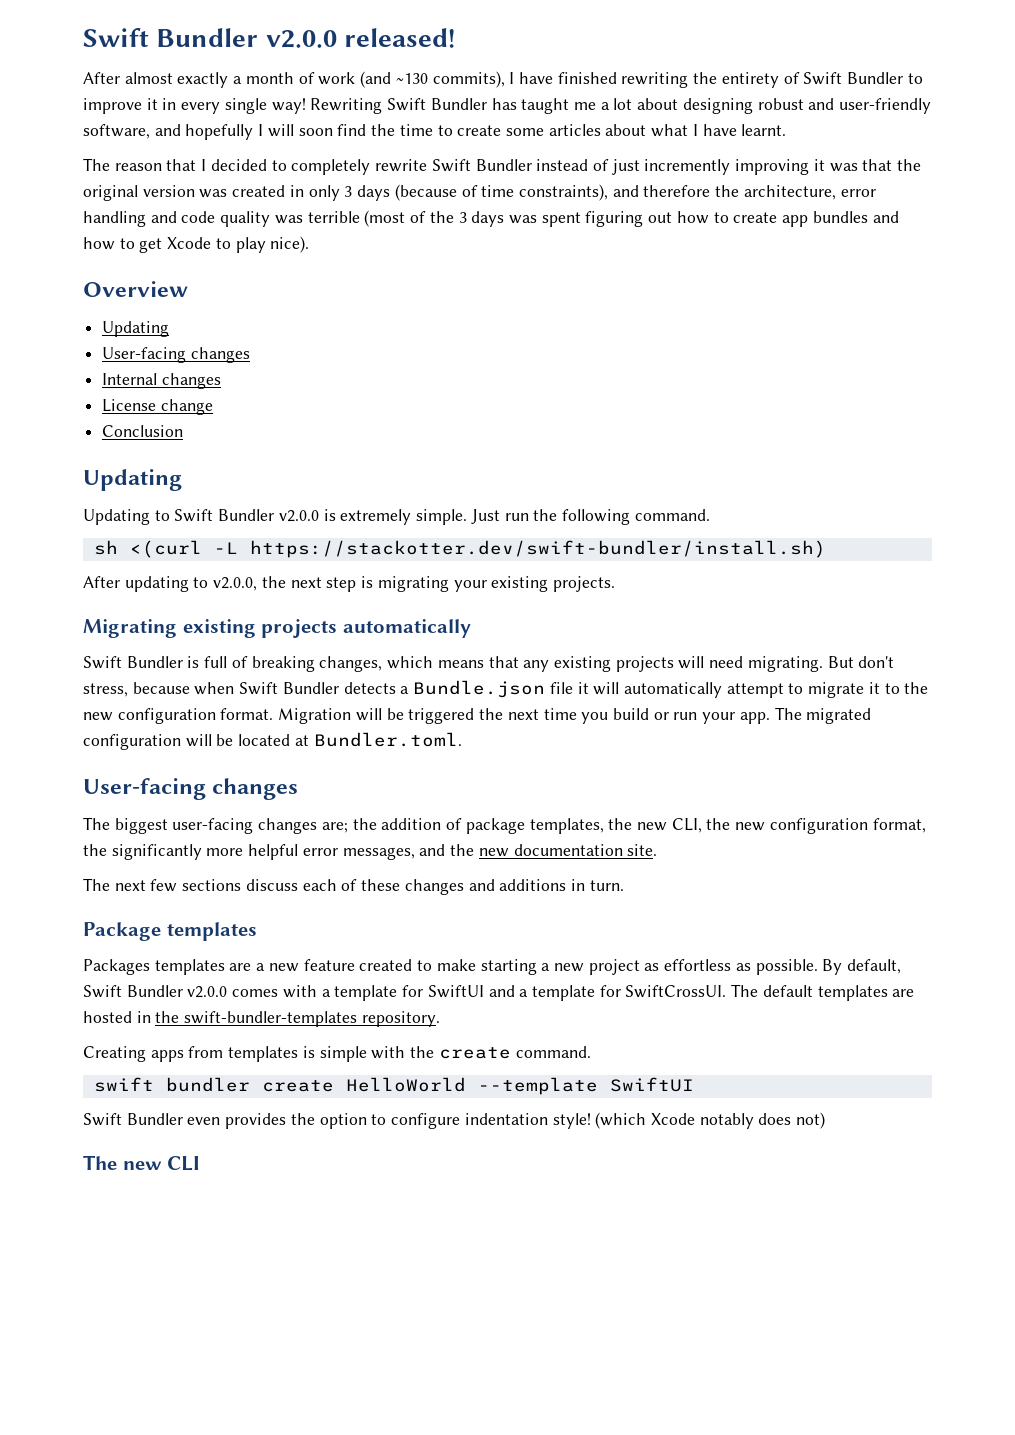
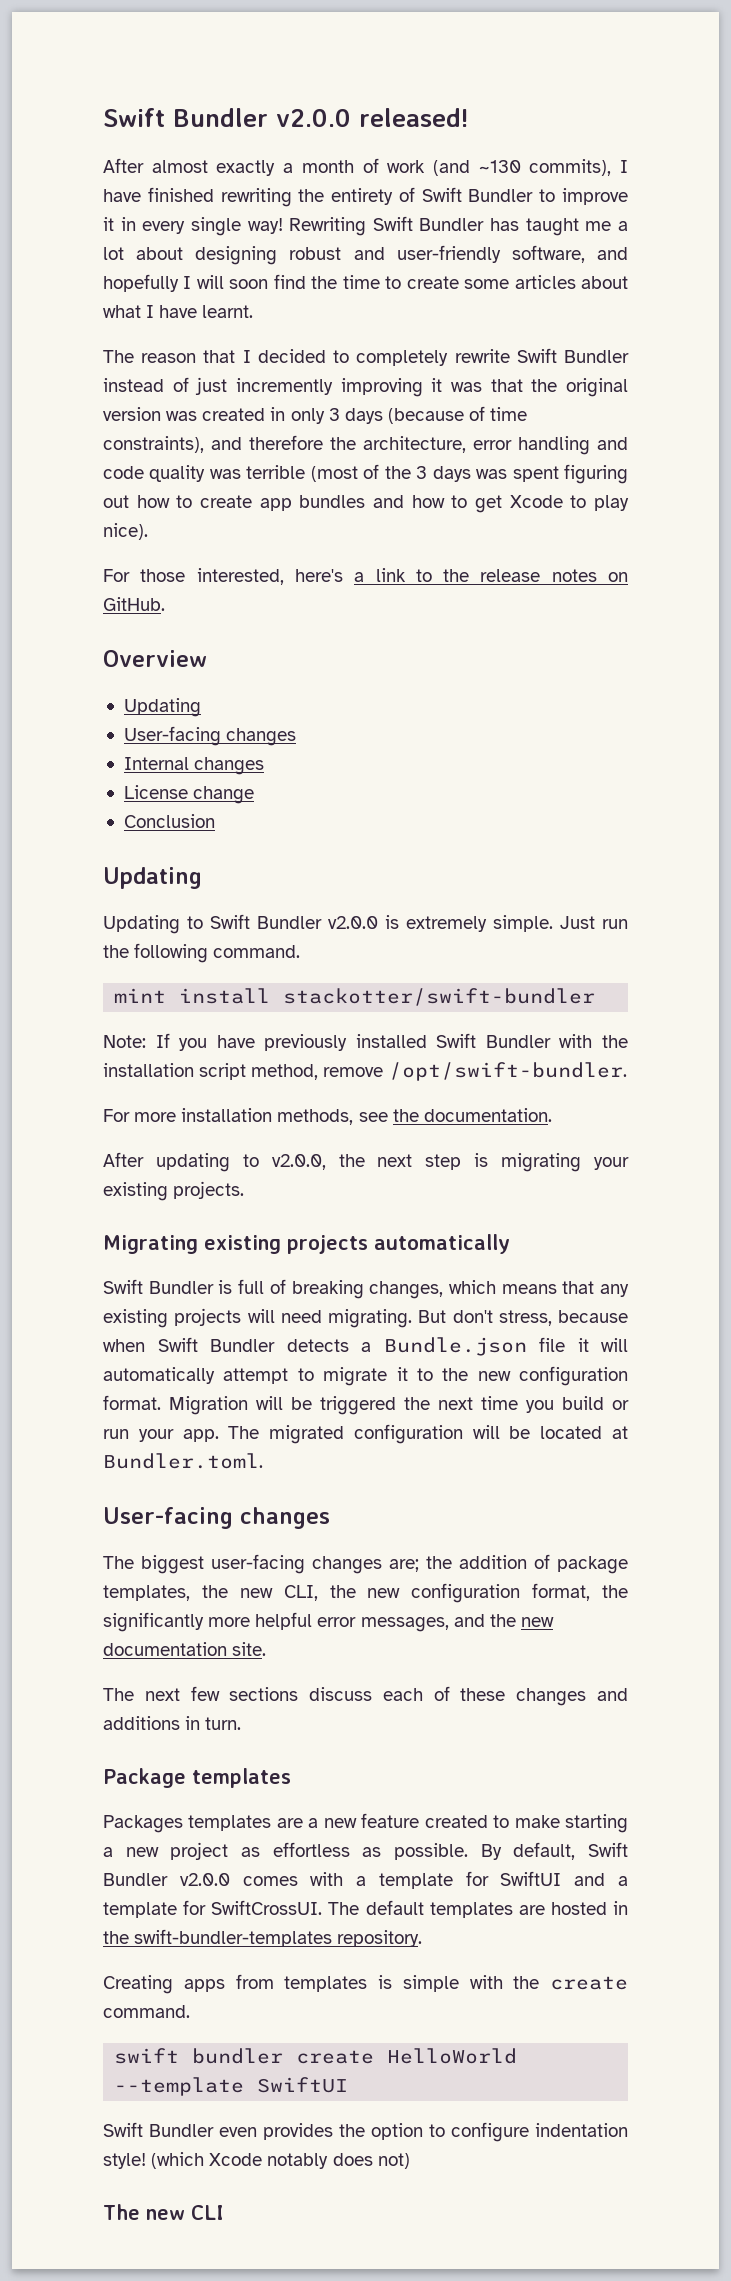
(310, 244) none -> [103,568,629,585] [103,597,165,611] // For those interested, here's a link to the release notes on GitHub.
[93,540,826,558] sh <(curl -L https://stackotter.dev/swift-bundler/install.sh) -> [114,988,596,1006] [103,1033,628,1051] [103,1062,627,1081] [103,1108,552,1125] mint install stackotter/swift-bundler // Note: If you have previously installed Swift Bundler with the installation script method, remove /opt/swift-bundler. // For more installation methods, see the documentation.

